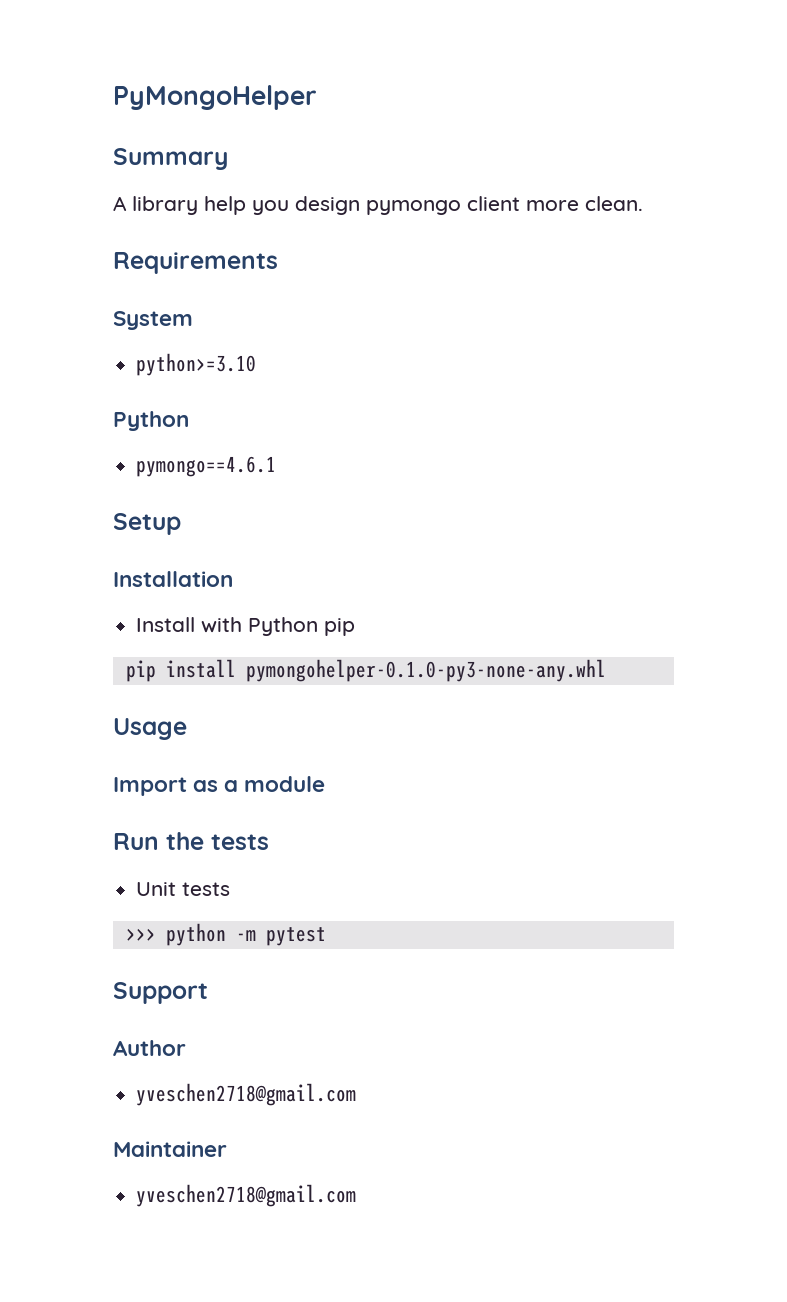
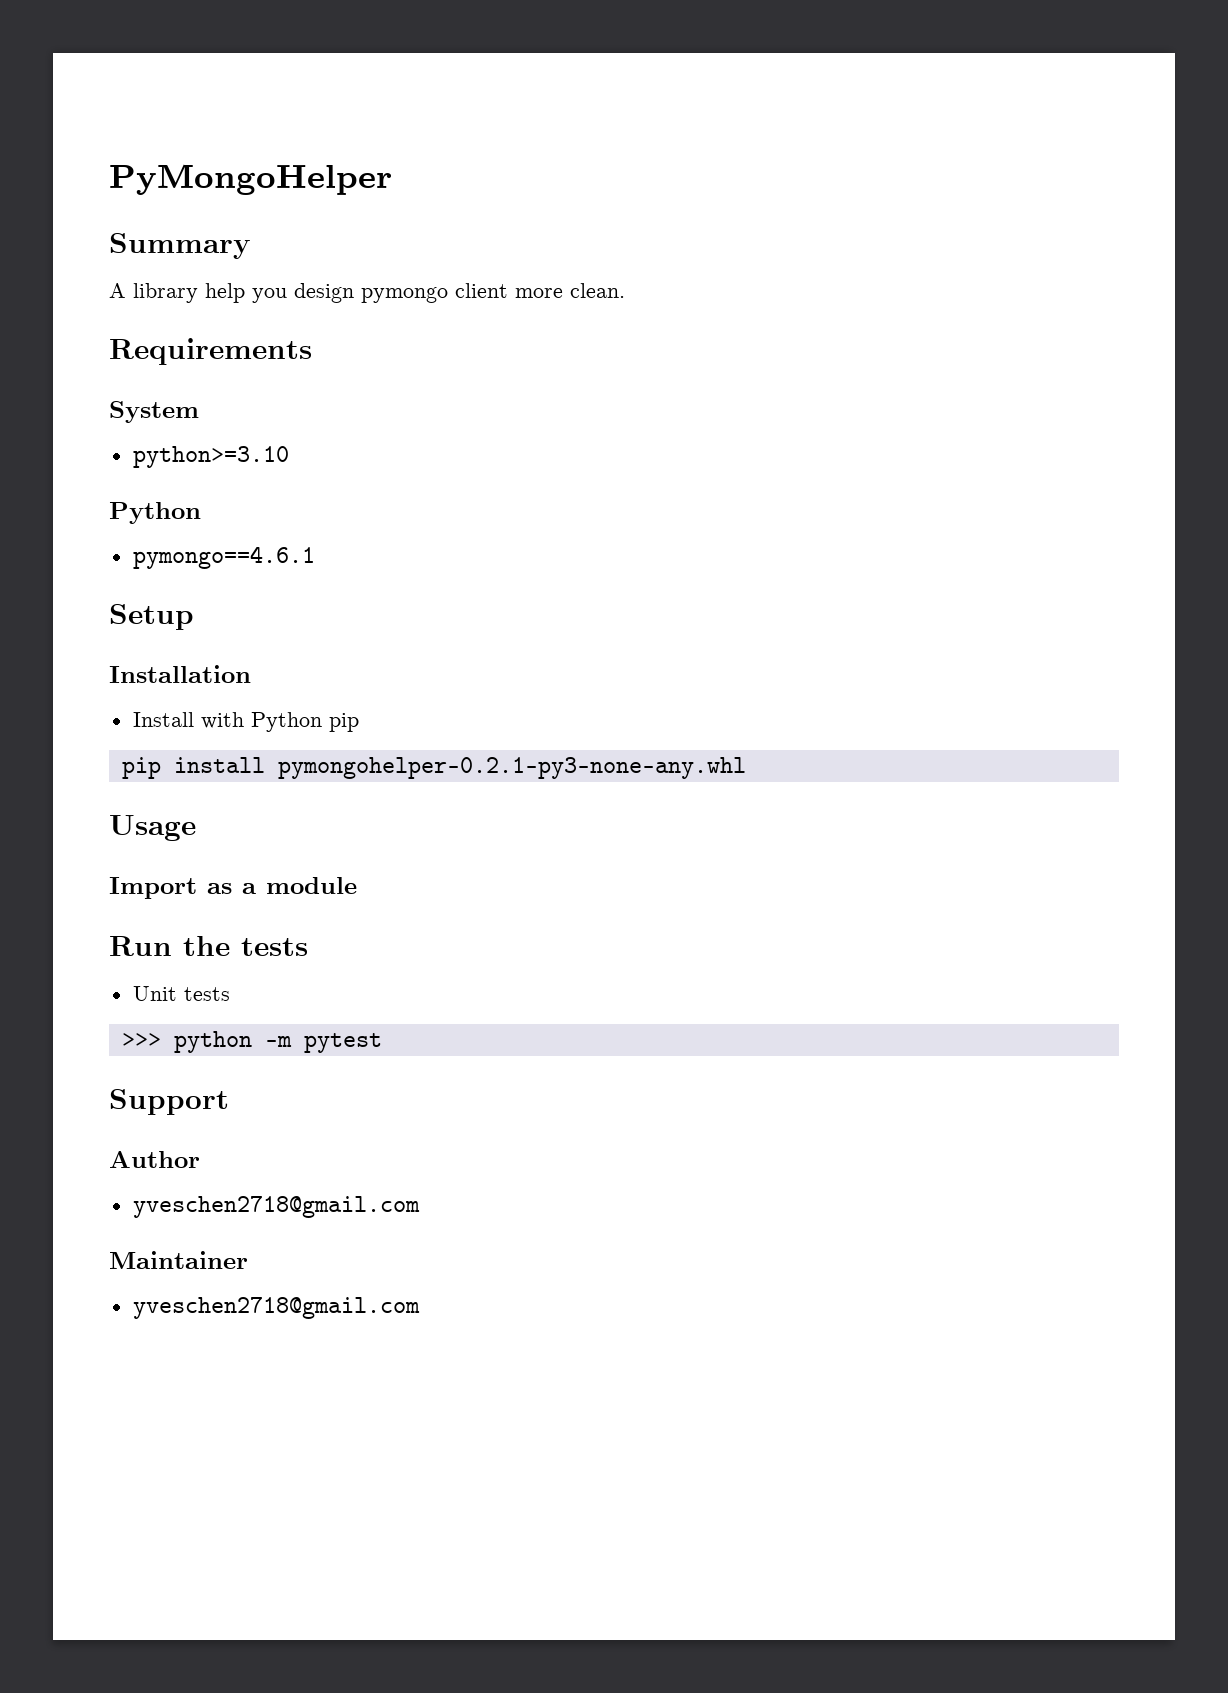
[245,659,606,682] pymongohelper-0.1.0-py3-none-any.whl -> [277,757,746,779] pymongohelper-0.2.1-py3-none-any.whl

